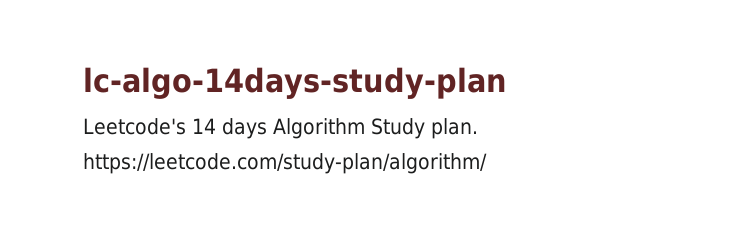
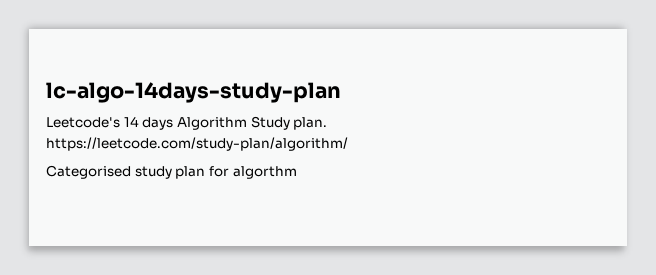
(487, 163) none -> [46,165,297,179] // Categorised study plan for algorthm

